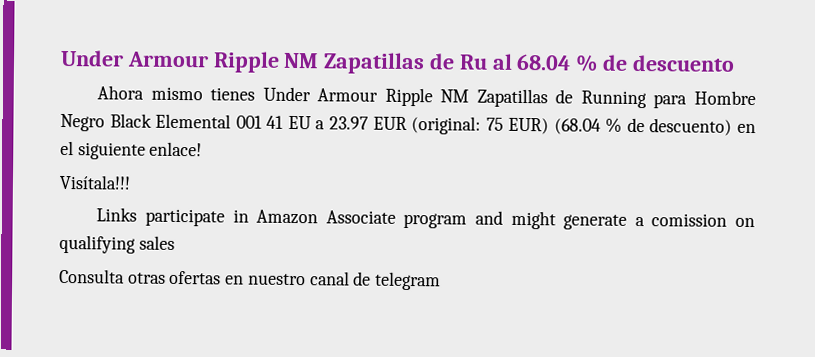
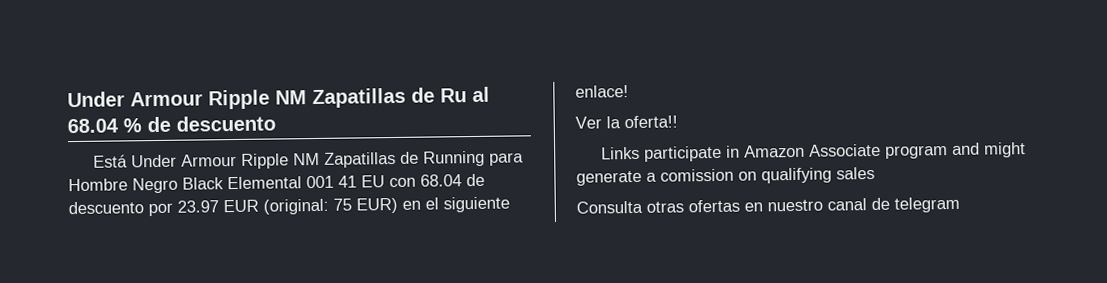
[97,85,256,101] Ahora mismo tienes -> [92,154,128,168] Está
[315,120,326,130] a -> [389,173,485,188] [68,201,173,217] con 68.04 de descuento por
[553,117,733,136] (68.04 % de descuento) -> (398, 205) none
[59,174,131,190] Visítala!!! -> [575,115,678,129] Ver la oferta!!

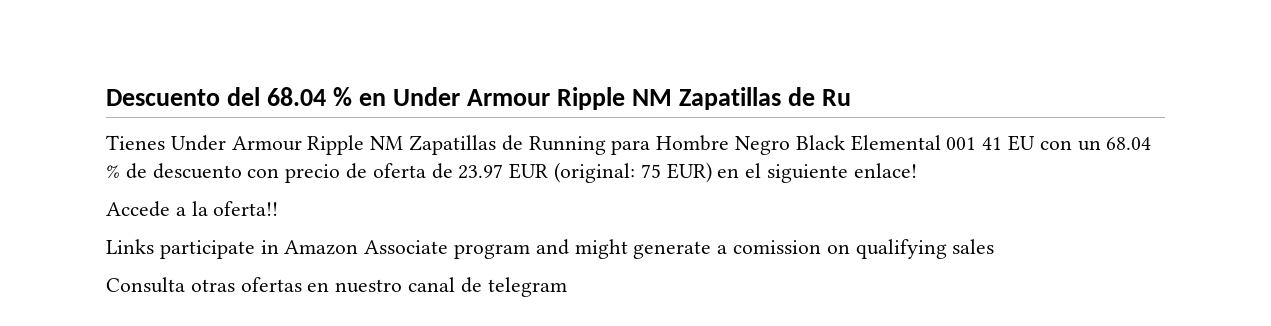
(67, 99) none -> [106,87,387,106] Descuento del 68.04 % en
[472,86,490,103] [67,115,276,134] [92,154,128,168] al 68.04 % de descuento // Está -> [106,135,165,150] // Tienes
[420,173,485,187] [68,201,173,217] 68.04 de descuento por -> [1077,137,1152,151] [106,163,453,183] un 68.04 % de descuento con precio de oferta de
[575,116,602,129] Ver -> [106,201,186,217] Accede a

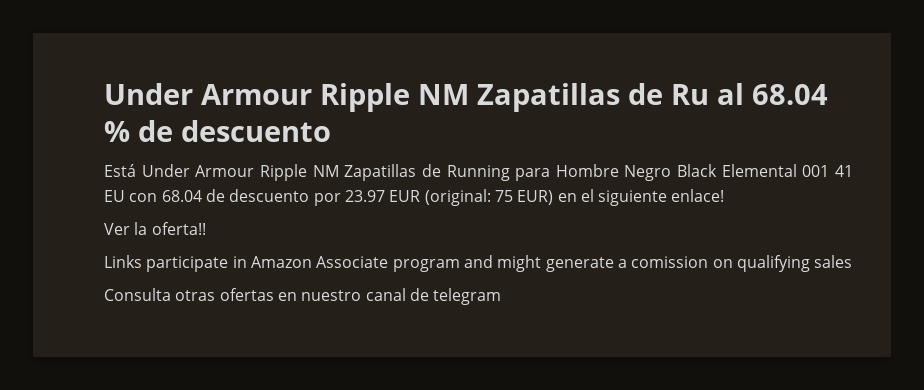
[106,87,387,106] Descuento del 68.04 % en -> (104, 94) none
[106,135,165,150] // Tienes -> [717,83,828,105] [104,120,331,142] [104,164,136,177] al 68.04 % de descuento // Está
[1077,137,1152,151] [106,163,453,183] un 68.04 % de descuento con precio de oferta de -> [161,189,341,206] 68.04 de descuento por
[106,201,186,217] Accede a -> [104,223,130,235] Ver

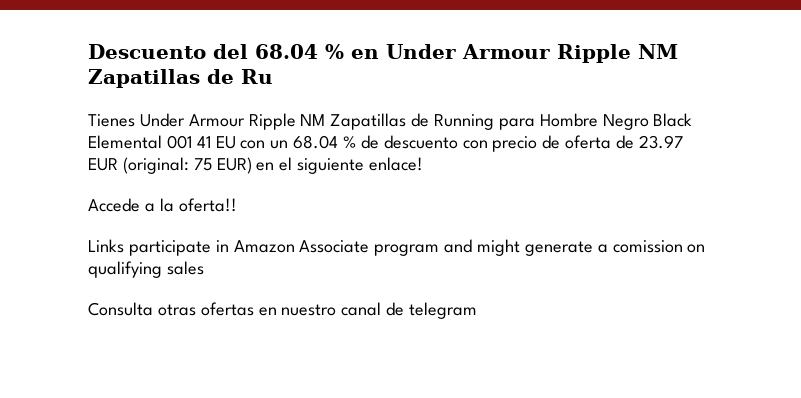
(104, 94) none -> [88,44,379,59] Descuento del 68.04 % en
[717,83,828,105] [104,120,331,142] [104,164,136,177] al 68.04 % de descuento // Está -> [88,114,135,127] // Tienes
[161,189,341,206] 68.04 de descuento por -> [270,135,635,152] un 68.04 % de descuento con precio de oferta de
[104,223,130,235] Ver -> [88,198,155,212] Accede a

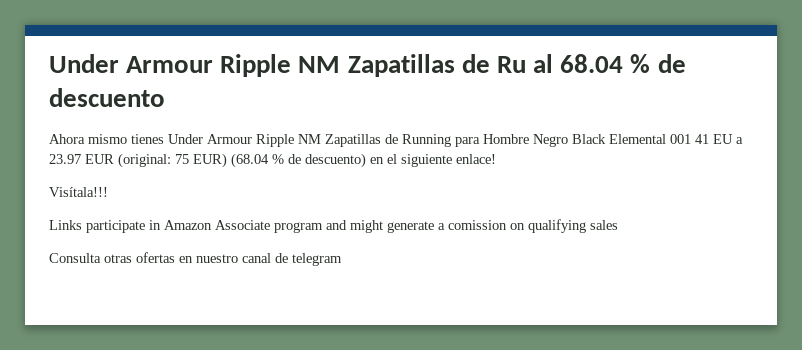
[88,44,379,59] Descuento del 68.04 % en -> (49, 63) none
[88,114,135,127] // Tienes -> [533,54,686,73] [49,88,165,107] [49,134,164,144] al 68.04 % de descuento // Ahora mismo tienes
[240,135,635,152] con un 68.04 % de descuento con precio de oferta de -> [736,137,743,144] a
(252, 165) none -> [231,153,366,168] (68.04 % de descuento)
[88,198,237,212] Accede a la oferta!! -> [49,187,108,197] Visítala!!!

